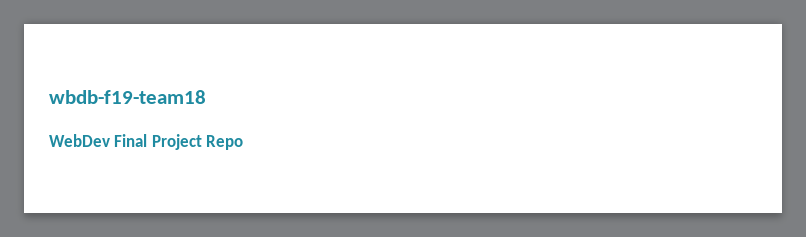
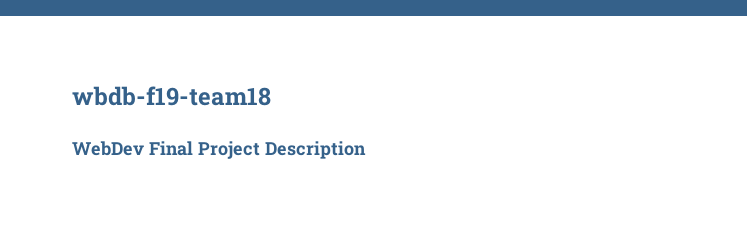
[206,135,244,150] Repo -> [264,141,366,159] Description

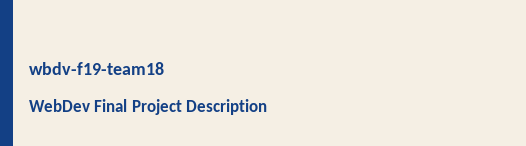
[72,86,271,106] wbdb-f19-team18 -> [29,62,164,75] wbdv-f19-team18

